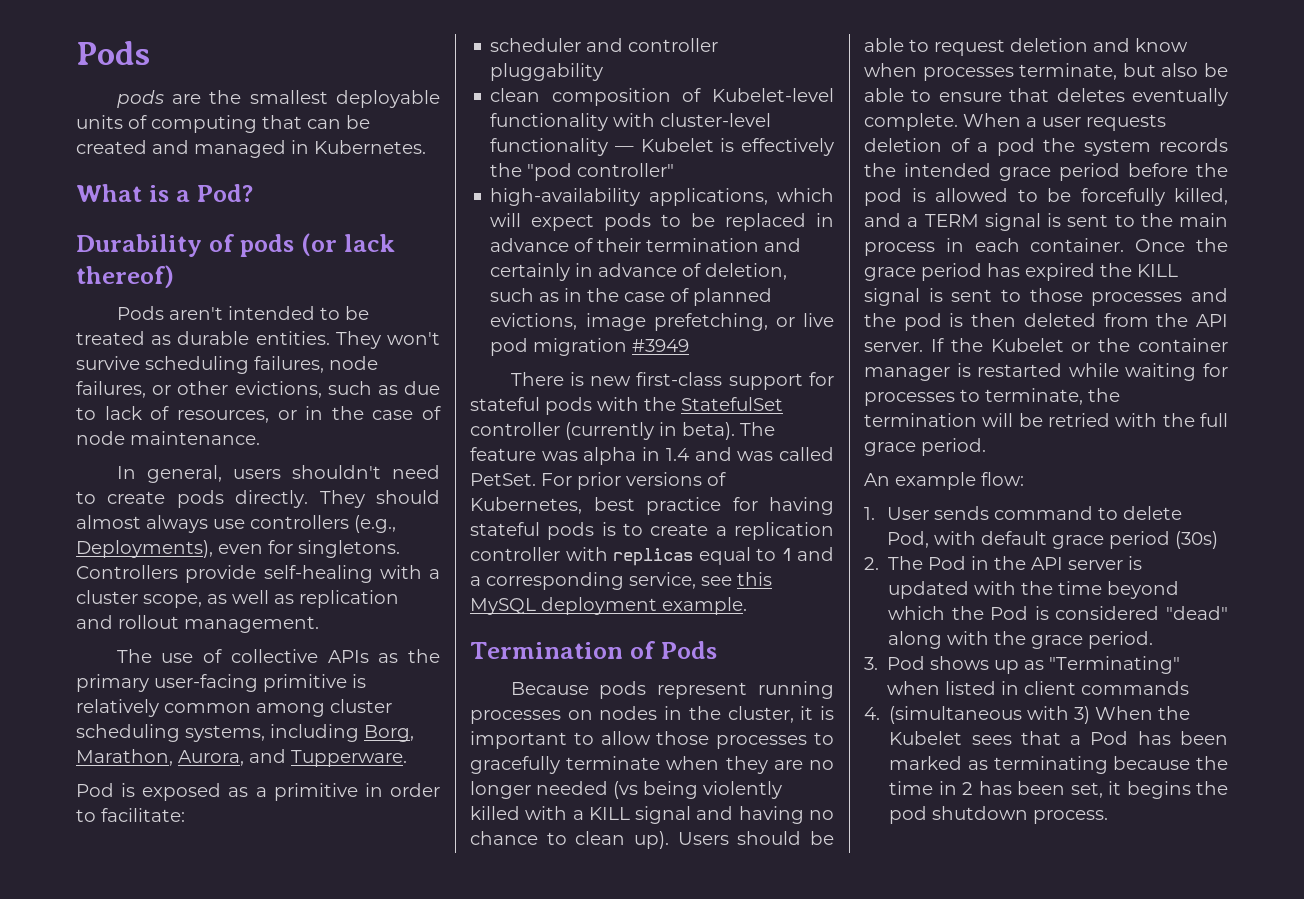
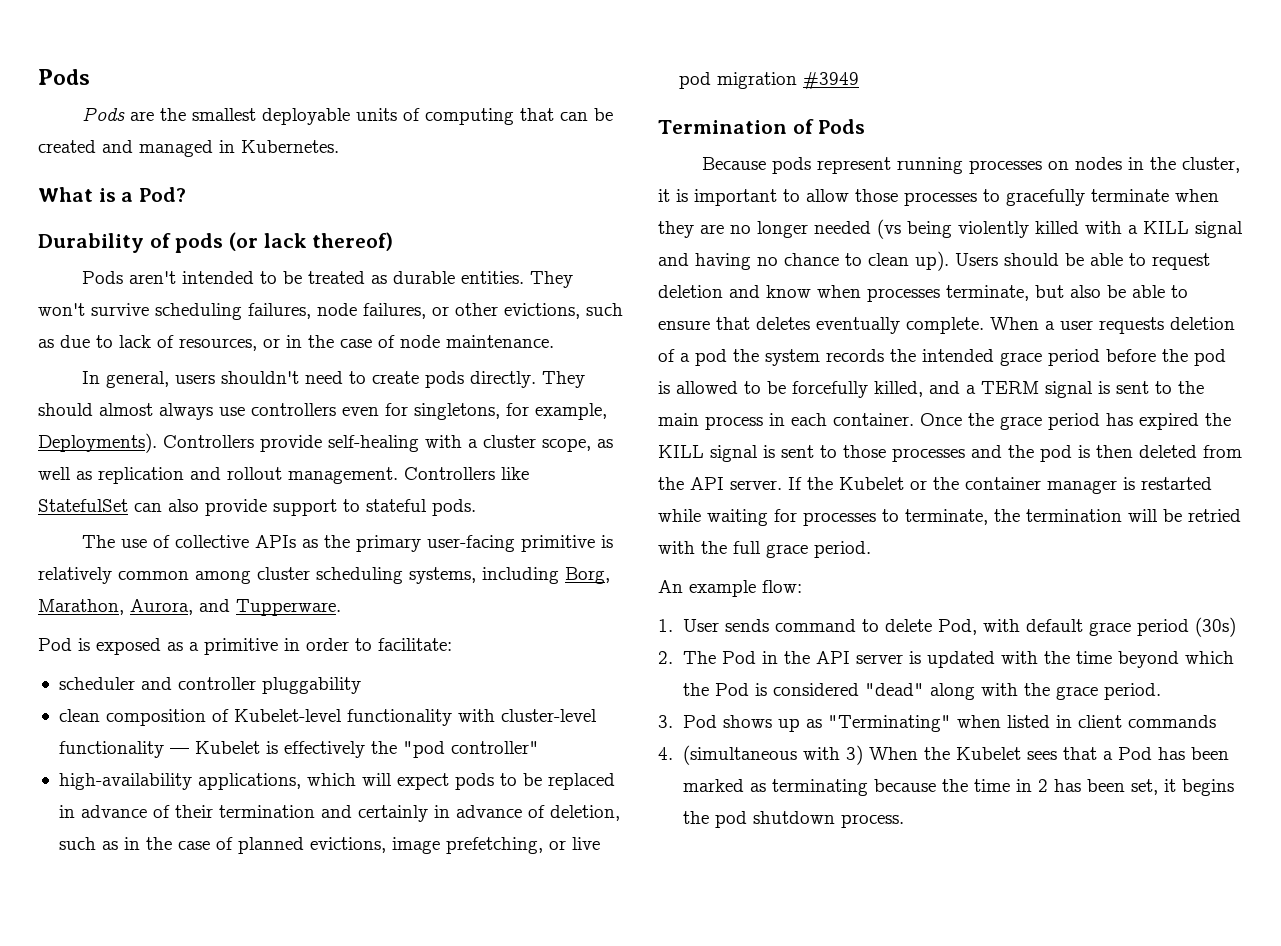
[76,41,150,65] [116,90,164,108] Pods // pods -> [38,69,90,85] [82,107,126,121] Pods // Pods
[354,515,396,533] [76,540,400,558] (e.g., Deployments), even for singletons. -> [342,403,607,420] [38,433,157,453] even for singletons, for example, Deployments).
(319, 624) none -> [404,467,529,480] [38,499,476,516] Controllers like StatefulSet can also provide support to stateful pods.
[510,372,834,390] [470,397,783,415] [470,422,775,440] [470,447,834,465] [470,472,726,490] [470,497,834,515] [470,522,834,540] [470,547,834,566] [470,572,772,590] [470,597,747,615] // There is new first-class support for stateful pods with the StatefulSet controller (currently in beta). The feature was alpha in 1.4 and was called PetSet. For prior versions of Kubernetes, best practice for having stateful pods is to create a replication controller with replicas equal to 1 and a corresponding service, see this MySQL deployment example. -> (859, 80) none

